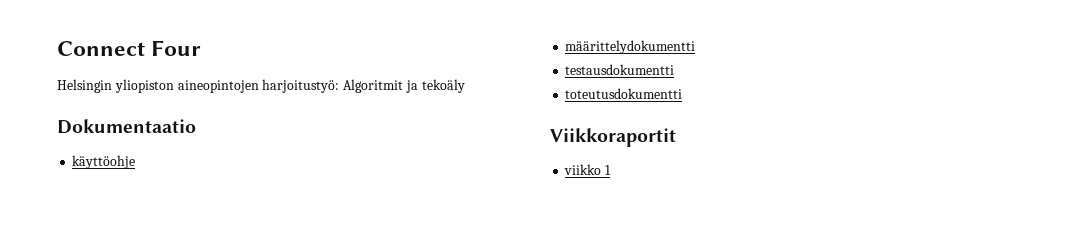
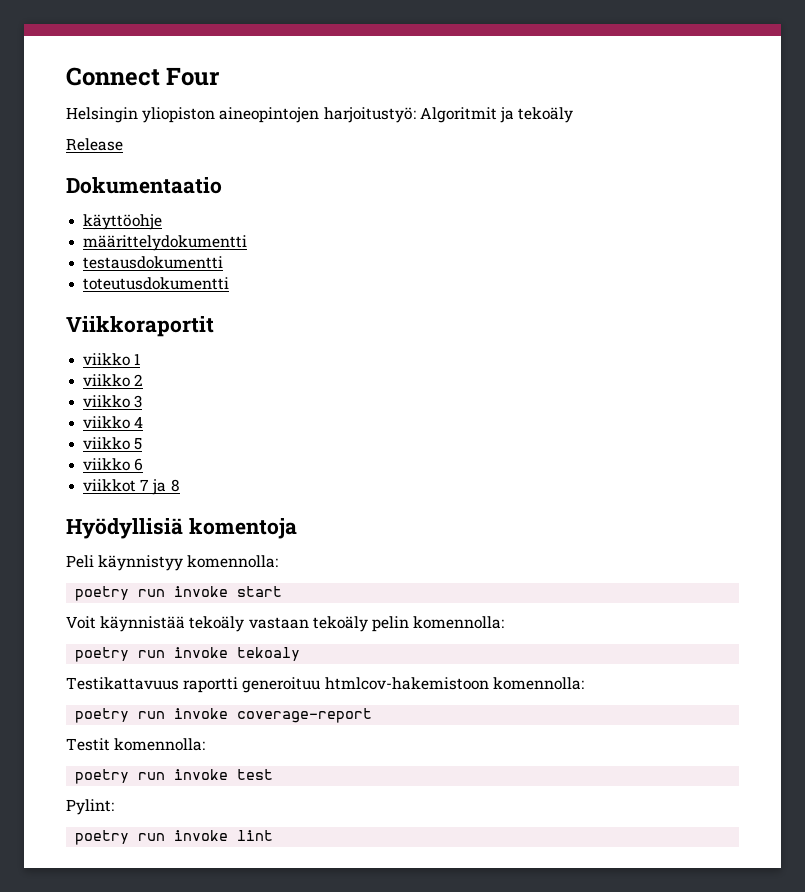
(465, 86) none -> [66,138,123,151] // Release
(612, 170) none -> [83,374,144,387] [83,395,143,408] [83,416,144,429] [83,437,143,450] [83,458,144,471] [83,479,180,495] [66,518,297,539] [66,555,279,571] [75,586,283,601] [66,616,505,632] [75,647,301,662] [66,677,584,693] [75,708,373,723] [66,738,206,751] [75,769,274,784] [66,799,114,815] [75,830,274,845] // viikko 2 // viikko 3 // viikko 4 // viikko 5 // viikko 6 // viikkot 7 ja 8 // Hyödyllisiä komentoja // Peli käynnistyy komennolla: // poetry run invoke start // Voit käynnistää tekoäly vastaan tekoäly pelin komennolla: // poetry run invoke tekoaly // Testikattavuus raportti generoituu htmlcov-hakemistoon komennolla: // poetry run invoke coverage-report // Testit komennolla: // poetry run invoke test // Pylint: // poetry run invoke lint

